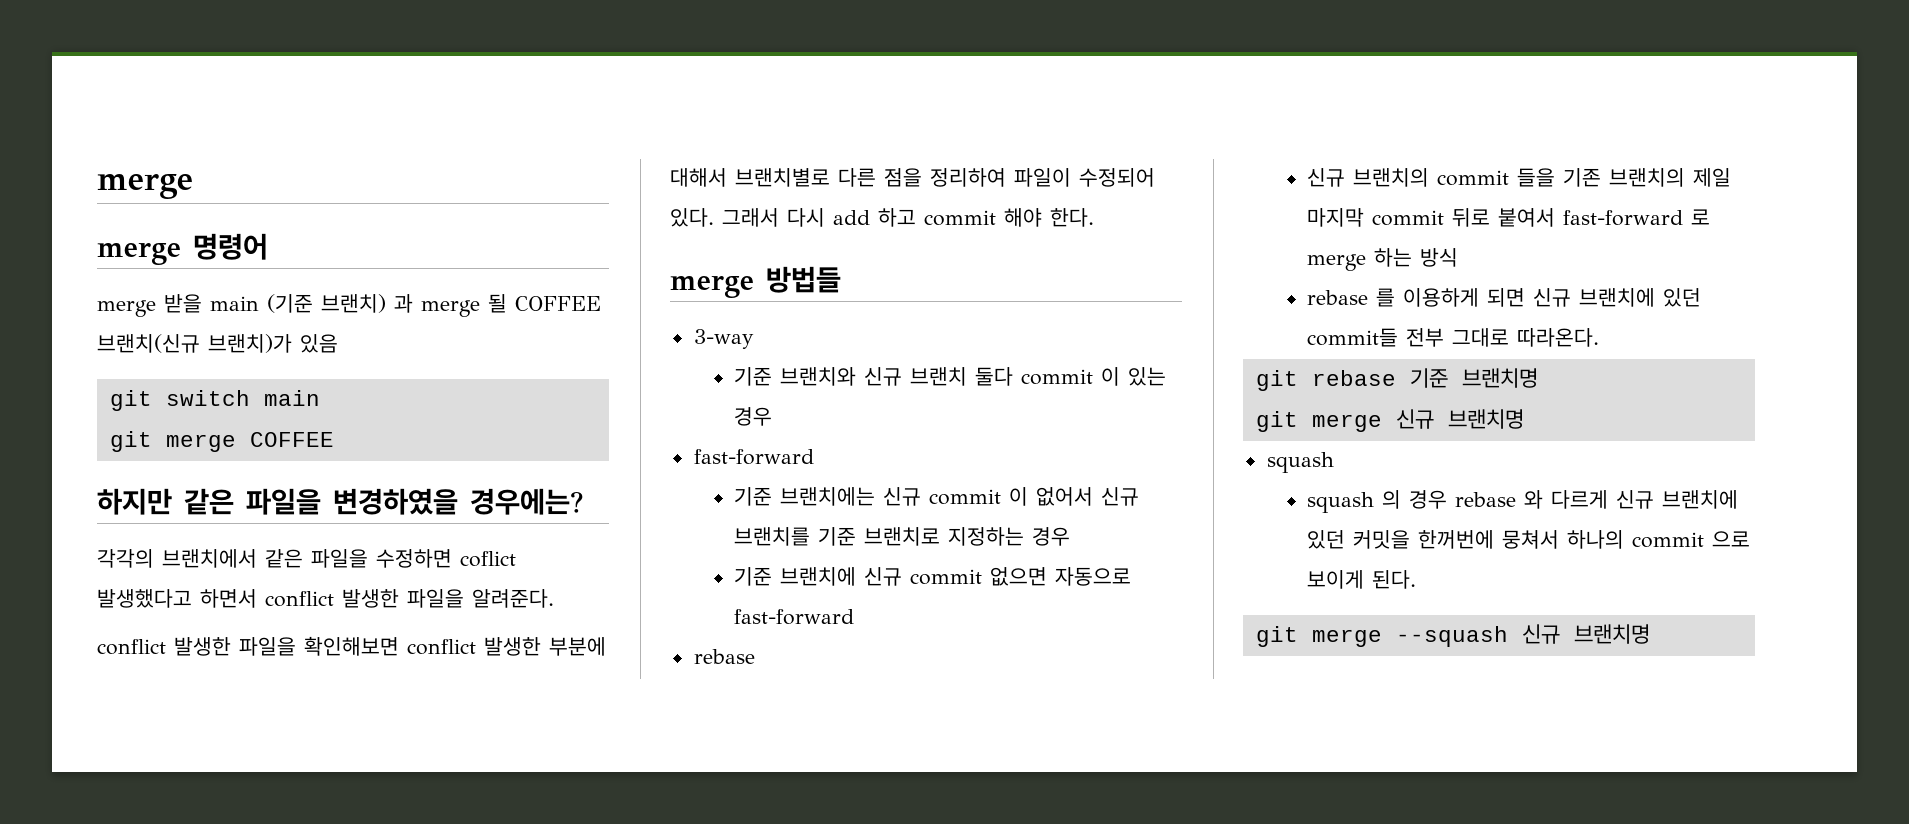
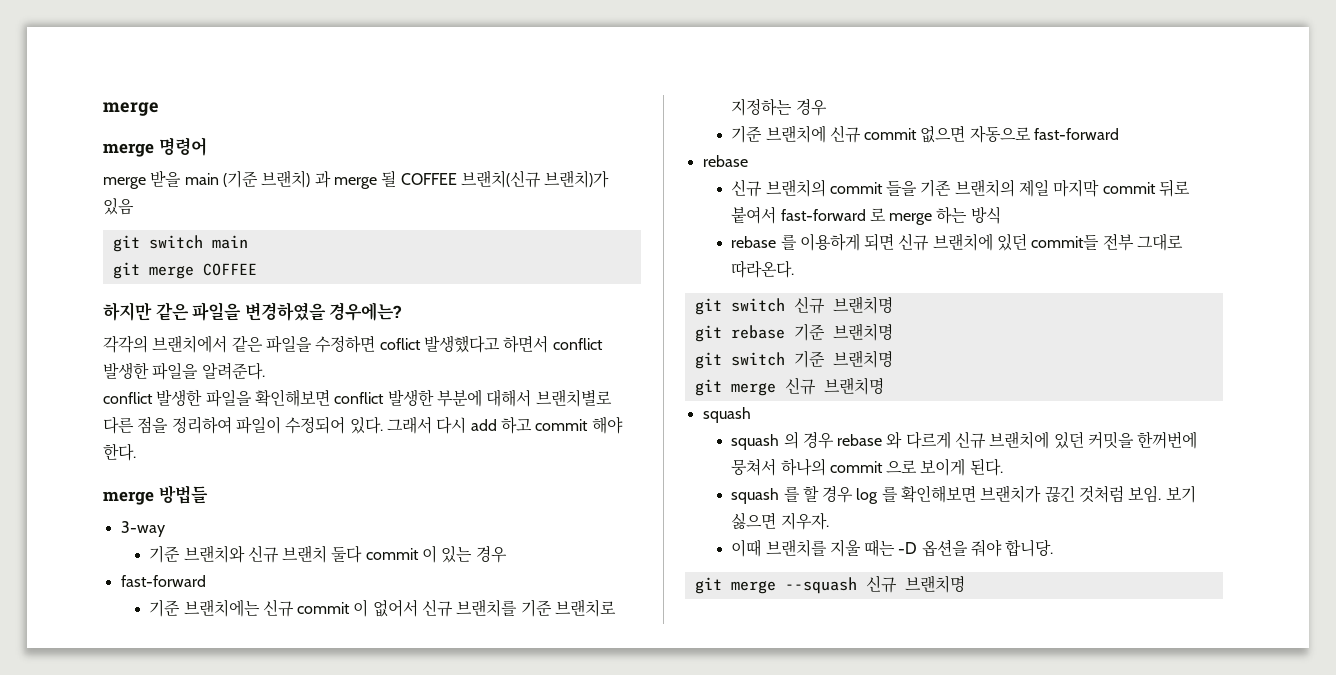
(1600, 337) none -> [694,296,893,315] // git switch 신규 브랜치명
(1538, 378) none -> [694,350,893,369] // git switch 기준 브랜치명
(1417, 579) none -> [731,485,1196,504] [731,512,829,530] [731,539,1054,557] // squash 를 할 경우 log 를 확인해보면 브랜치가 끊긴 것처럼 보임. 보기 싫으면 지우자. // 이때 브랜치를 지울 때는 -D 옵션을 줘야 합니당.

